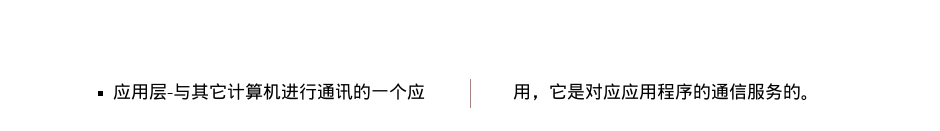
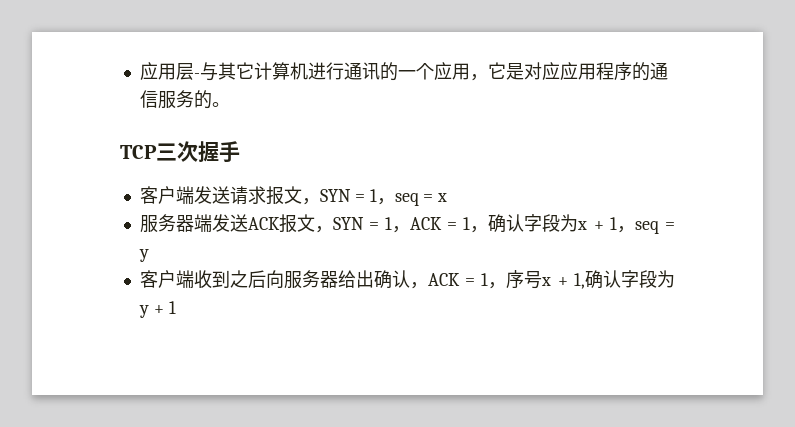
(820, 98) none -> [120,141,240,163] [139,186,448,206] [139,214,675,234] [138,249,149,262] [139,270,675,289] [138,301,176,318] // TCP三次握手 // 客户端发送请求报文，SYN = 1，seq = x // 服务器端发送ACK报文，SYN = 1，ACK = 1，确认字段为x + 1，seq = y // 客户端收到之后向服务器给出确认，ACK = 1，序号x + 1,确认字段为y + 1

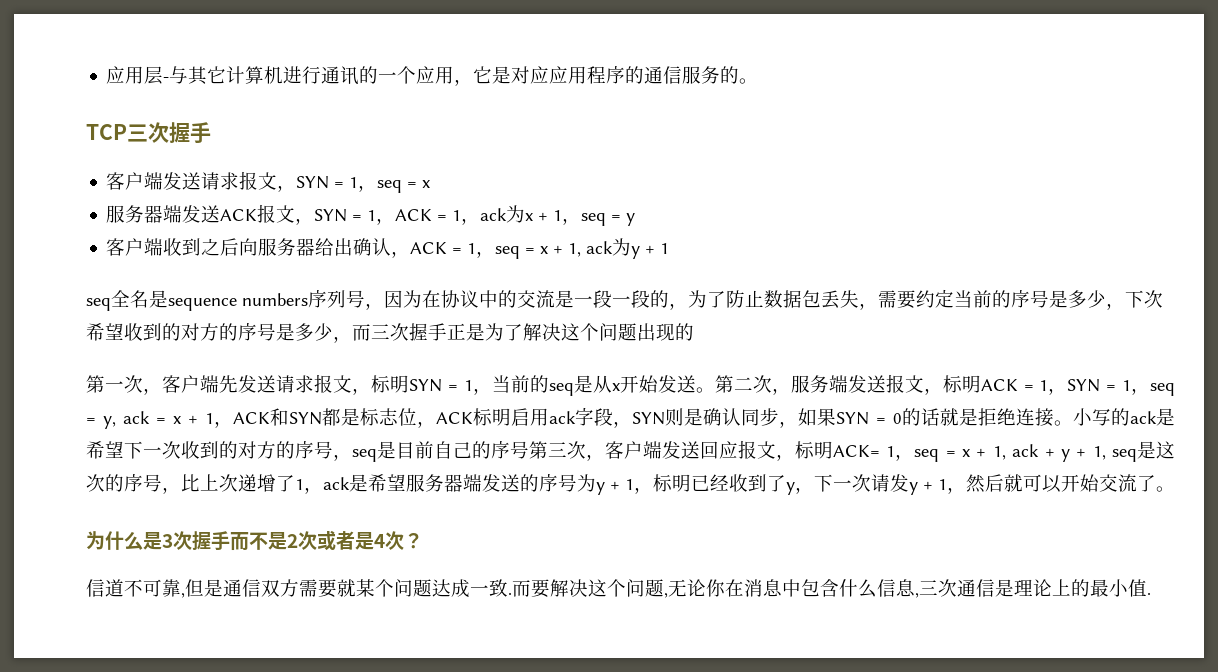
[488,214,561,233] 确认字段 -> [480,208,508,221] ack
[506,270,675,289] [138,301,176,318] 序号x + 1,确认字段为y + 1 -> [495,238,670,259] [86,289,1163,311] [86,323,694,343] [86,374,1175,396] [86,407,1175,429] [86,440,1175,462] [86,474,1175,495] [86,530,423,551] [86,579,1151,598] seq = x + 1, ack为y + 1 // seq全名是sequence numbers序列号，因为在协议中的交流是一段一段的，为了防止数据包丢失，需要约定当前的序号是多少，下次希望收到的对方的序号是多少，而三次握手正是为了解决这个问题出现的 // 第一次，客户端先发送请求报文，标明SYN = 1，当前的seq是从x开始发送。第二次，服务端发送报文，标明ACK = 1，SYN = 1，seq = y, ack = x + 1，ACK和SYN都是标志位，ACK标明启用ack字段，SYN则是确认同步，如果SYN = 0的话就是拒绝连接。小写的ack是希望下一次收到的对方的序号，seq是目前自己的序号第三次，客户端发送回应报文，标明ACK= 1，seq = x + 1, ack + y + 1, seq是这次的序号，比上次递增了1，ack是希望服务器端发送的序号为y + 1，标明已经收到了y，下一次请发y + 1，然后就可以开始交流了。 // 为什么是3次握手而不是2次或者是4次？ // 信道不可靠,但是通信双方需要就某个问题达成一致.而要解决这个问题,无论你在消息中包含什么信息,三次通信是理论上的最小值.

